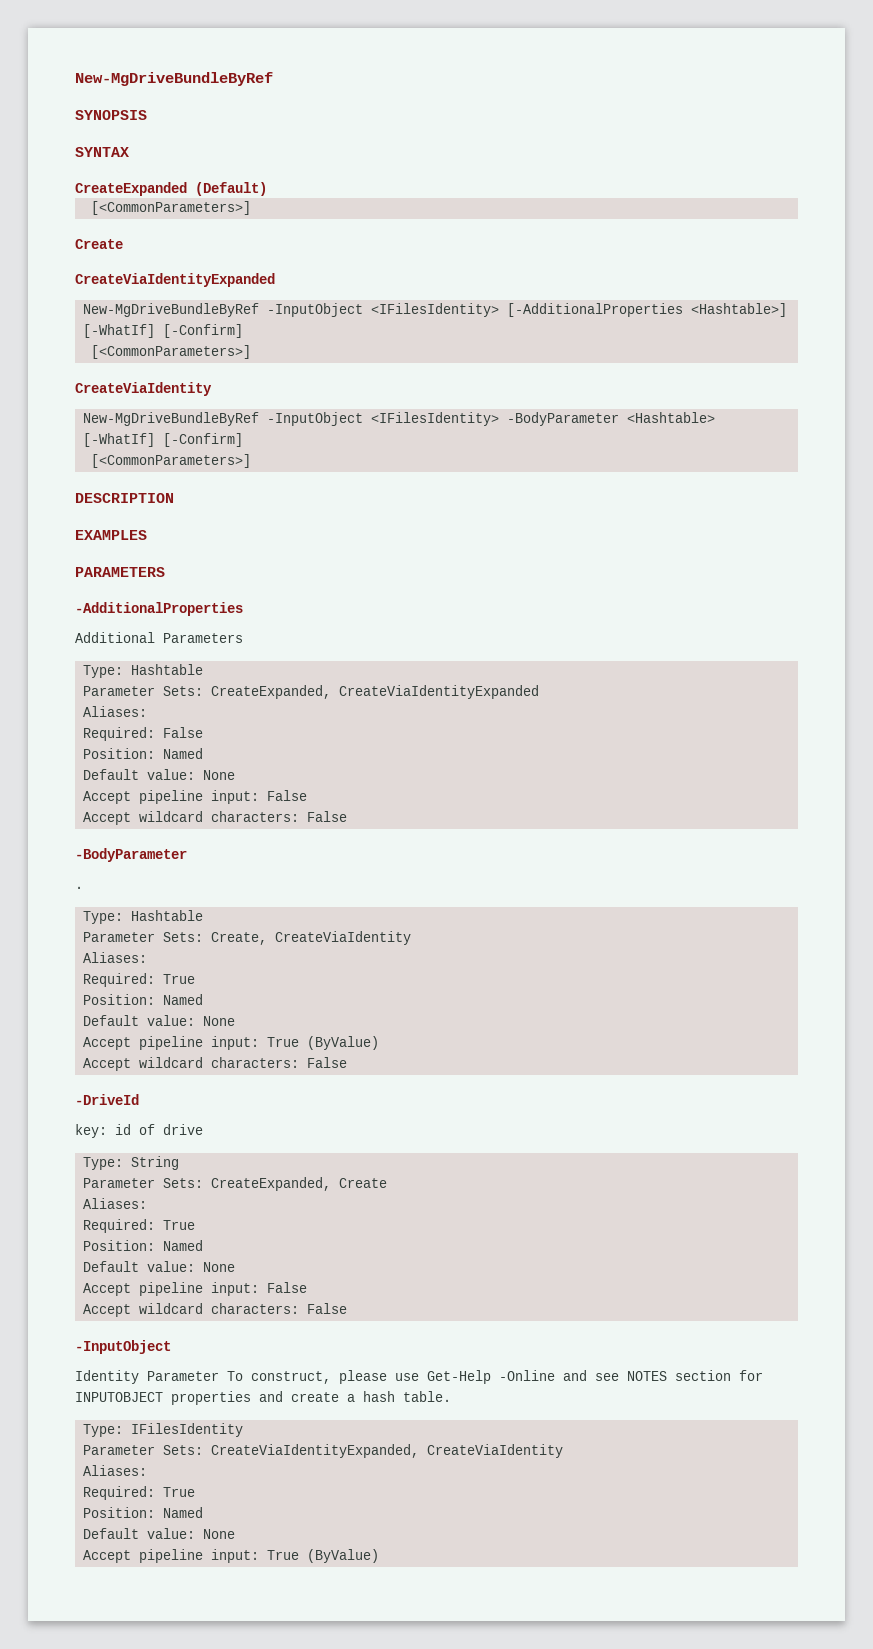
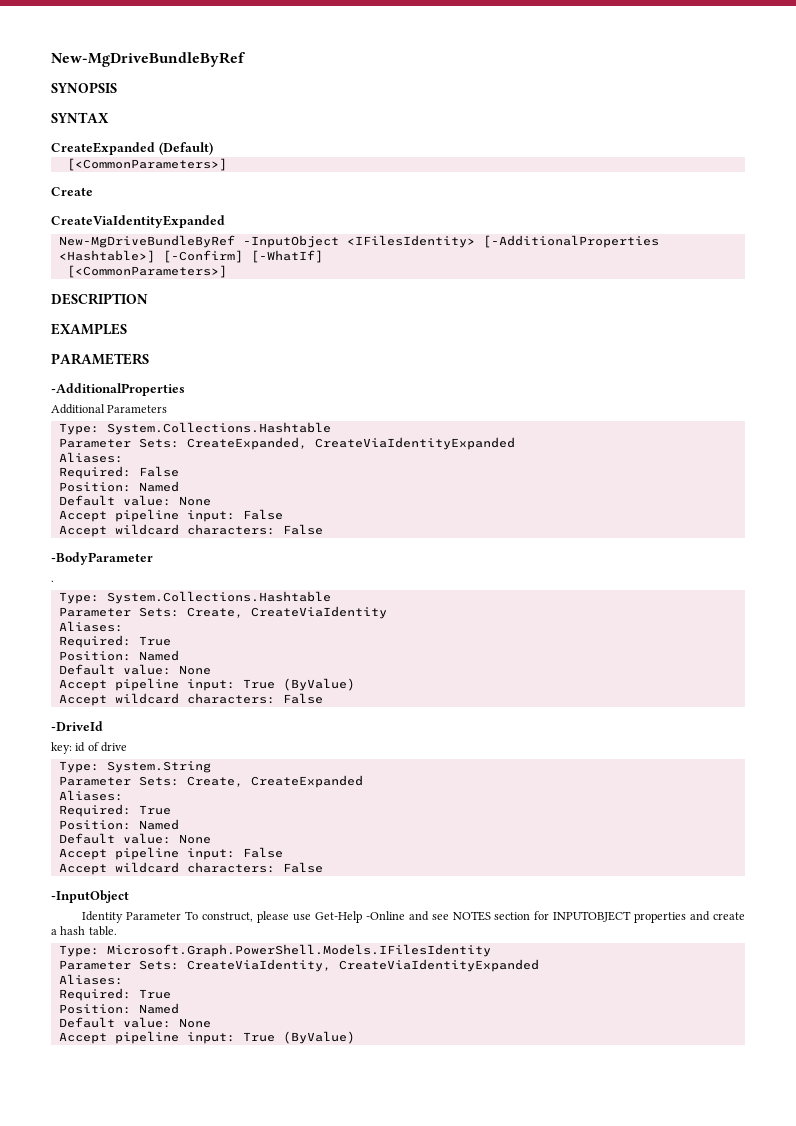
[83,324,244,338] [91,345,252,359] [75,382,212,396] [83,412,716,426] [83,433,244,447] [-WhatIf] [-Confirm] // [<CommonParameters>] // CreateViaIdentity // New-MgDriveBundleByRef -InputObject <IFilesIdentity> -BodyParameter <Hashtable> [-WhatIf] [-Confirm] -> [162,250,323,263] [-Confirm] [-WhatIf]
[131,664,204,675] Hashtable -> [106,422,331,435] System.Collections.Hashtable
[131,910,204,921] Hashtable -> [106,591,331,604] System.Collections.Hashtable
[131,1156,180,1170] [83,1177,388,1191] String // Parameter Sets: CreateExpanded, Create -> [106,761,211,773] [58,775,363,788] System.String // Parameter Sets: Create, CreateExpanded
[131,1423,244,1437] [83,1444,564,1458] IFilesIdentity // Parameter Sets: CreateViaIdentityExpanded, CreateViaIdentity -> [106,944,491,957] [58,959,539,972] Microsoft.Graph.PowerShell.Models.IFilesIdentity // Parameter Sets: CreateViaIdentity, CreateViaIdentityExpanded

